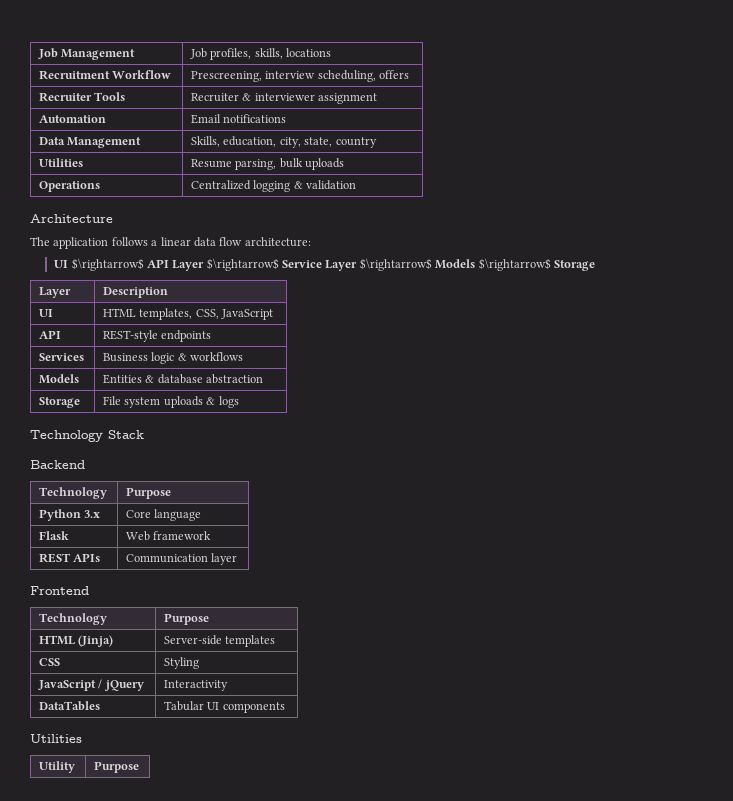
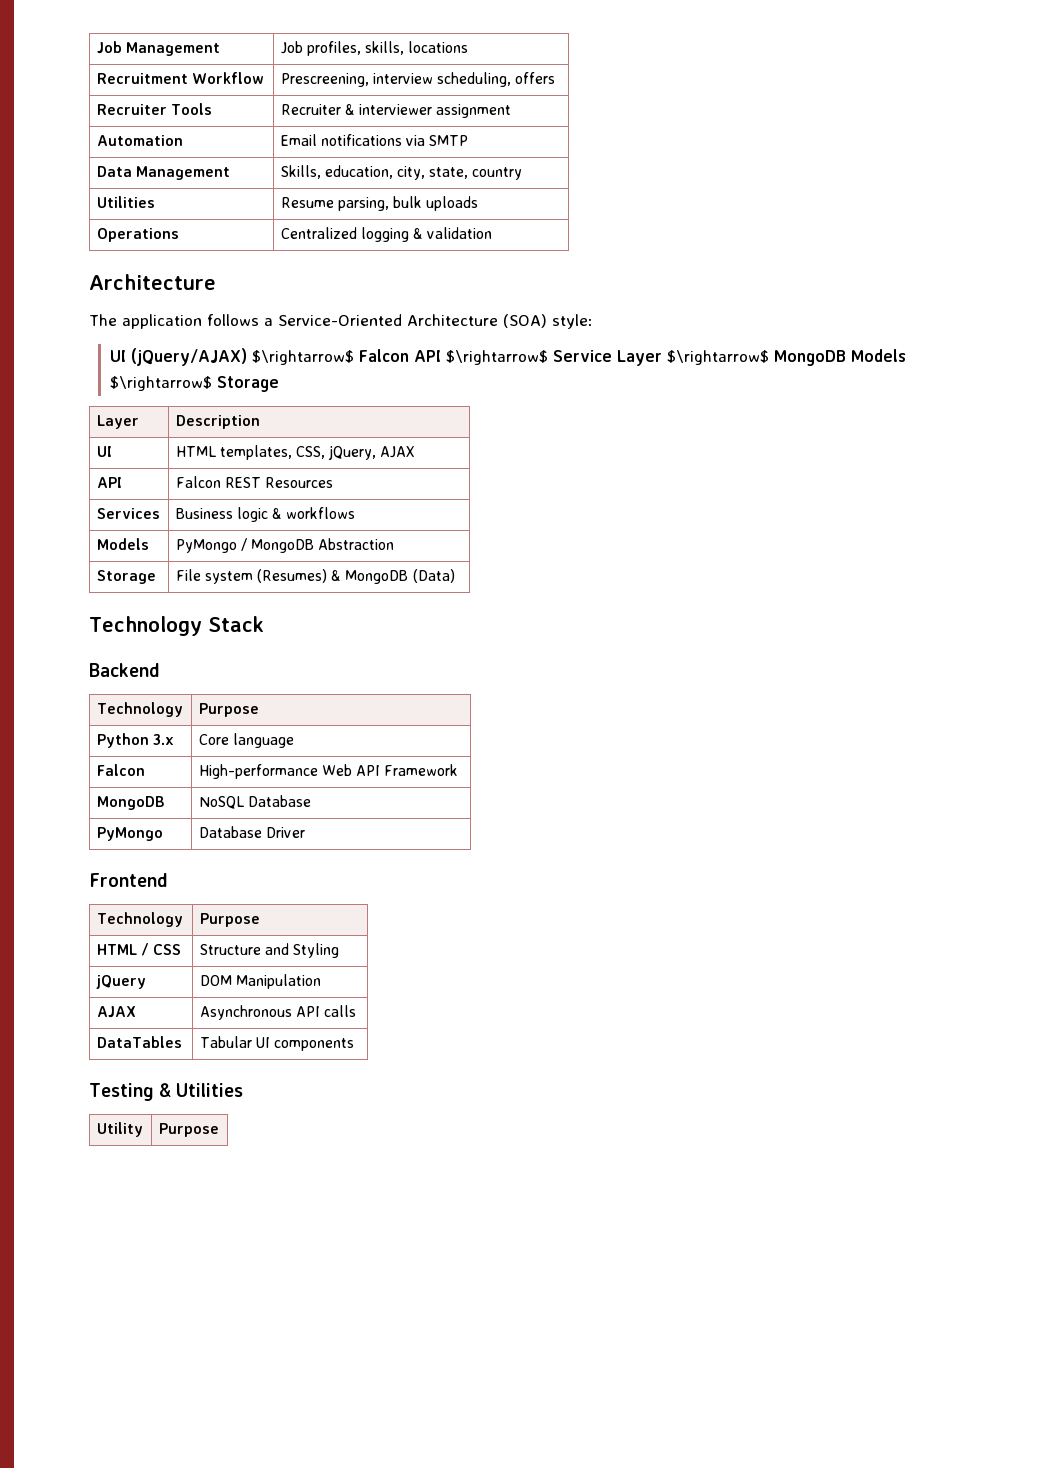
(287, 118) none -> [405,135,469,146] via SMTP
[160,237,311,247] [54,258,205,271] linear data flow architecture: // UI $\rightarrow$ API Layer -> [278,314,593,329] [110,348,442,366] Service-Oriented Architecture (SOA) style: // UI (jQuery/AJAX) $\rightarrow$ Falcon API
(432, 264) none -> [774,350,847,366] MongoDB
[221,309,274,320] JavaScript -> [328,445,416,460] jQuery, AJAX
[103,330,212,342] REST-style endpoints -> [175,476,333,488] Falcon REST Resources
[103,374,264,384] Entities & database abstraction -> [175,538,395,553] PyMongo / MongoDB Abstraction
[163,396,239,408] uploads & logs -> [256,569,455,584] (Resumes) & MongoDB (Data)
[39,531,70,540] [126,531,212,541] [39,553,101,563] [126,553,238,565] Flask | Web framework // REST APIs | Communication layer -> [96,764,145,776] [198,764,459,779] [96,796,165,810] [198,795,311,809] [96,827,163,841] [198,826,305,838] Falcon | High-performance Web API Framework // MongoDB | NoSQL Database // PyMongo | Database Driver
[78,635,114,647] [164,635,276,647] (Jinja) | Server-side templates // -> [140,943,149,956] /
(61, 662) none -> [199,943,289,955] Structure and
[38,679,103,691] JavaScript / -> (339, 950) none
[164,680,229,691] Interactivity -> [199,974,321,989] [96,1006,136,1018] [199,1005,356,1020] DOM Manipulation // AJAX | Asynchronous API calls
(285, 707) none -> [89,1083,172,1101] Testing &

